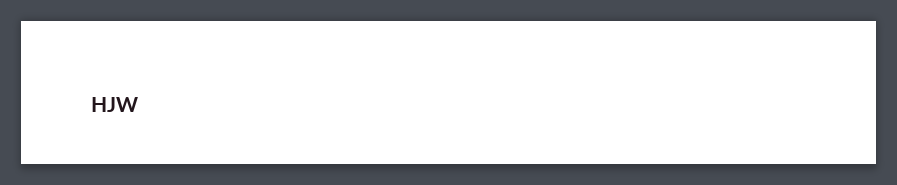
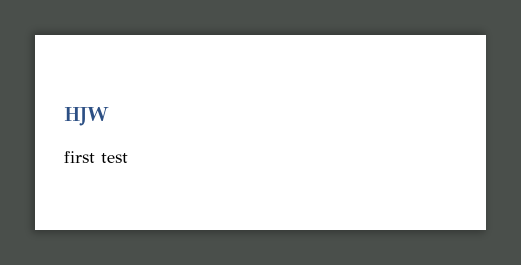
(138, 104) none -> [64,151,128,163] // first test

